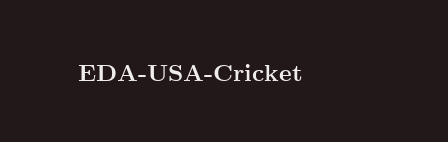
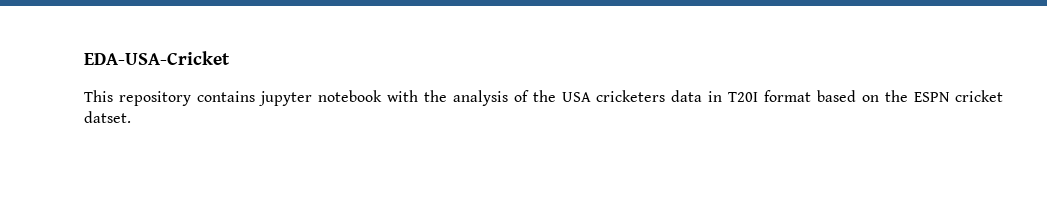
(303, 72) none -> [84,90,1004,106] [84,111,131,123] // This repository contains jupyter notebook with the analysis of the USA cricketers data in T20I format based on the ESPN cricket datset.

